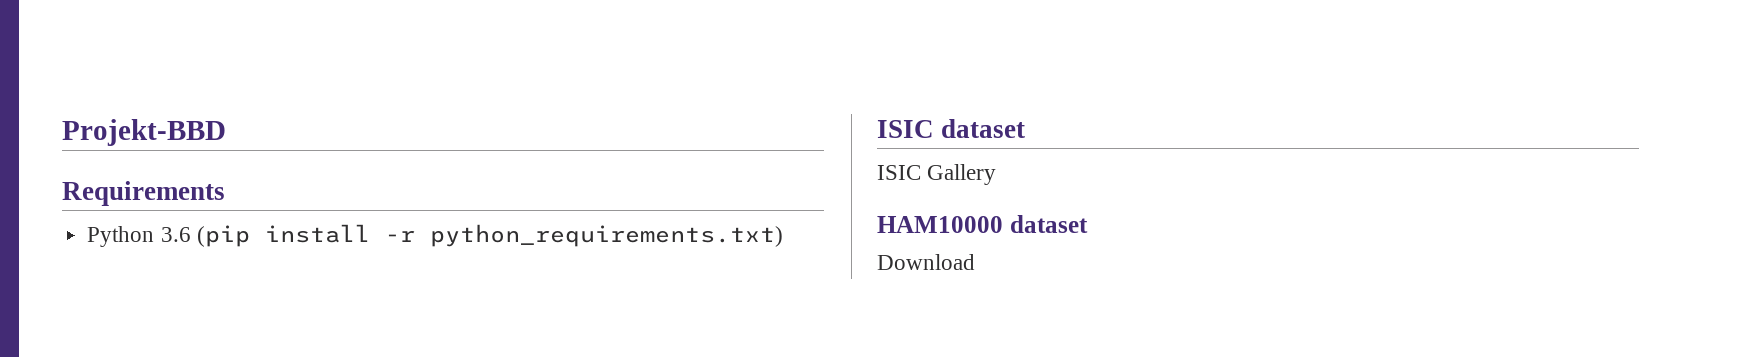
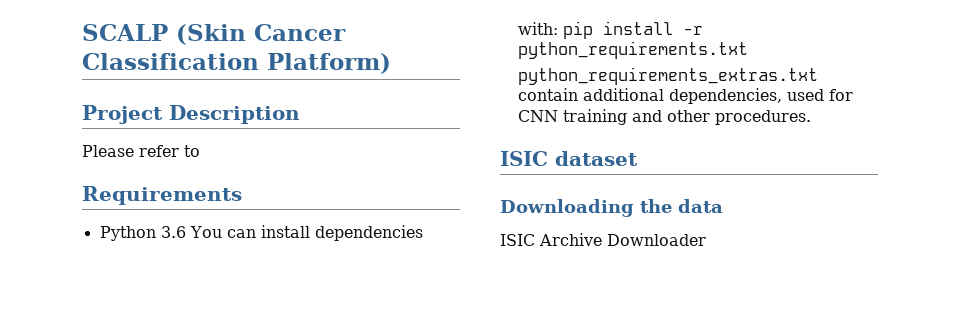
[62,119,226,146] [62,181,225,206] [87,224,783,247] [877,119,1026,138] [877,164,997,185] [877,215,1088,233] [877,254,975,270] Projekt-BBD // Requirements // Python 3.6 (pip install -r python_requirements.txt) // ISIC dataset // ISIC Gallery // HAM10000 dataset // Download -> [82,24,346,45] [82,53,391,74] [82,105,300,124] [82,145,200,157] [82,186,242,205] [99,225,423,241] [517,21,703,39] [517,41,748,59] [517,67,818,85] [517,88,853,104] [517,109,811,125] [500,151,638,166] [500,199,723,217] [500,233,706,246] SCALP (Skin Cancer Classification Platform) // Project Description // Please refer to // Requirements // Python 3.6 You can install dependencies with: pip install -r python_requirements.txt // python_requirements_extras.txt contain additional dependencies, used for CNN training and other procedures. // ISIC dataset // Downloading the data // ISIC Archive Downloader

